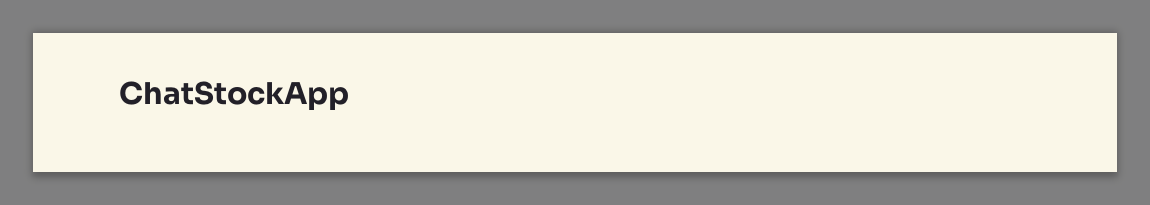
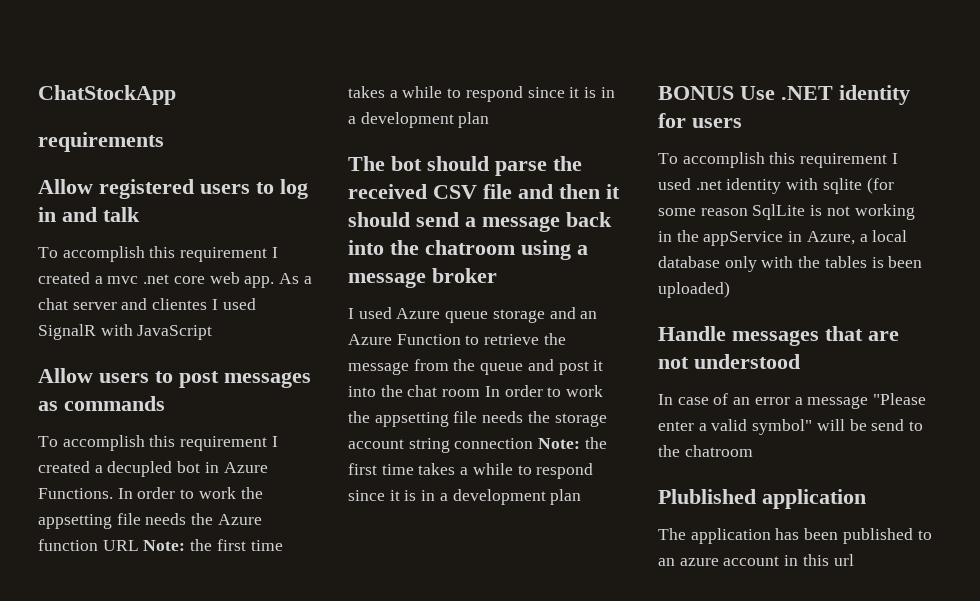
(349, 95) none -> [38,132,164,152] [38,179,308,199] [38,207,140,222] [38,246,278,262] [38,272,312,288] [38,298,256,310] [38,324,213,340] [38,368,311,388] [38,396,165,411] [38,435,278,451] [38,461,268,477] [38,487,263,499] [38,513,262,529] [38,539,283,551] [348,86,615,102] [348,112,490,128] [348,156,582,176] [348,184,620,199] [348,212,612,232] [348,240,588,260] [348,268,497,288] [348,307,598,323] [348,333,566,345] [348,359,604,375] [348,385,604,397] [348,411,607,427] [348,437,607,453] [348,463,594,479] [348,489,582,505] [658,85,910,105] [658,113,742,128] [658,152,898,168] [658,177,894,194] [658,204,915,220] [658,230,908,246] [658,256,923,272] [658,281,730,298] [658,326,899,346] [658,354,800,369] [658,393,927,409] [658,419,924,435] [658,445,753,457] [658,489,866,509] [658,528,932,544] [658,554,854,566] // requirements // Allow registered users to log in and talk // To accomplish this requirement I created a mvc .net core web app. As a chat server and clientes I used SignalR with JavaScript // Allow users to post messages as commands // To accomplish this requirement I created a decupled bot in Azure Functions. In order to work the appsetting file needs the Azure function URL Note: the first time takes a while to respond since it is in a development plan // The bot should parse the received CSV file and then it should send a message back into the chatroom using a message broker // I used Azure queue storage and an Azure Function to retrieve the message from the queue and post it into the chat room In order to work the appsetting file needs the storage account string connection Note: the first time takes a while to respond since it is in a development plan // BONUS Use .NET identity for users // To accomplish this requirement I used .net identity with sqlite (for some reason SqlLite is not working in the appService in Azure, a local database only with the tables is been uploaded) // Handle messages that are not understood // In case of an error a message "Please enter a valid symbol" will be send to the chatroom // Plublished application // The application has been published to an azure account in this url

